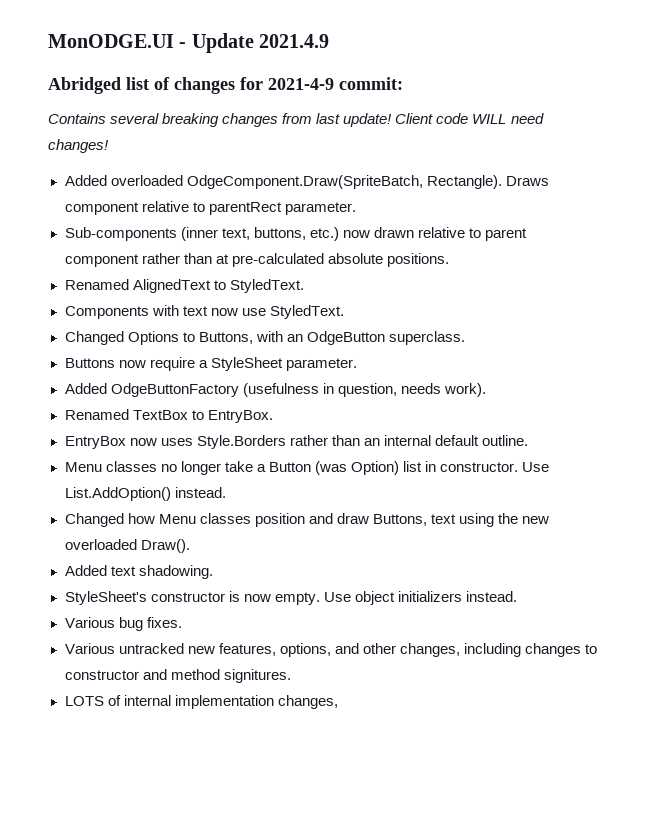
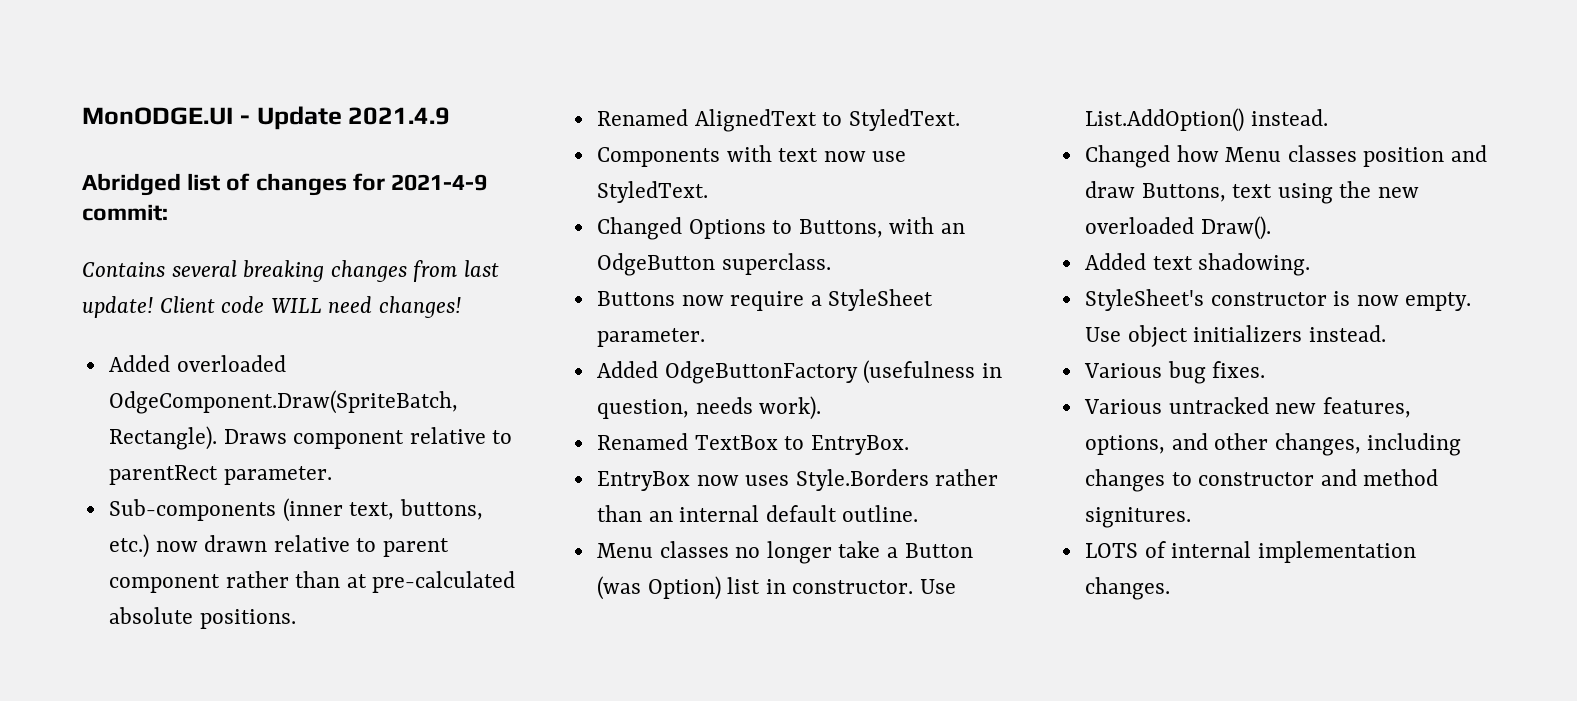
[277,695,338,709] changes, -> [1084,577,1170,600] changes.

